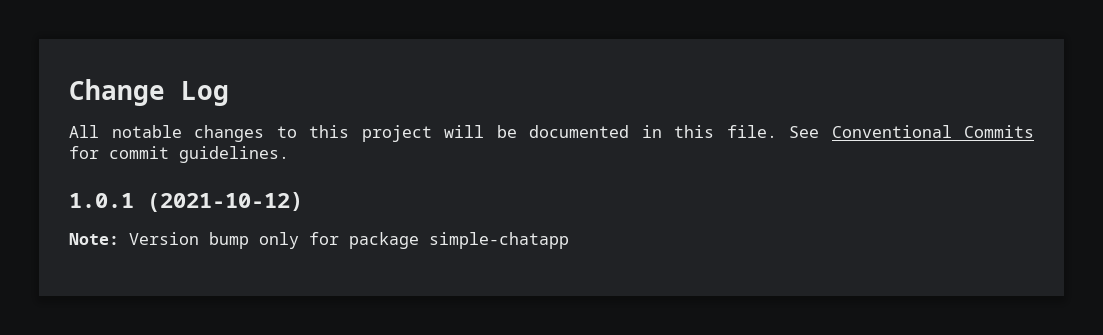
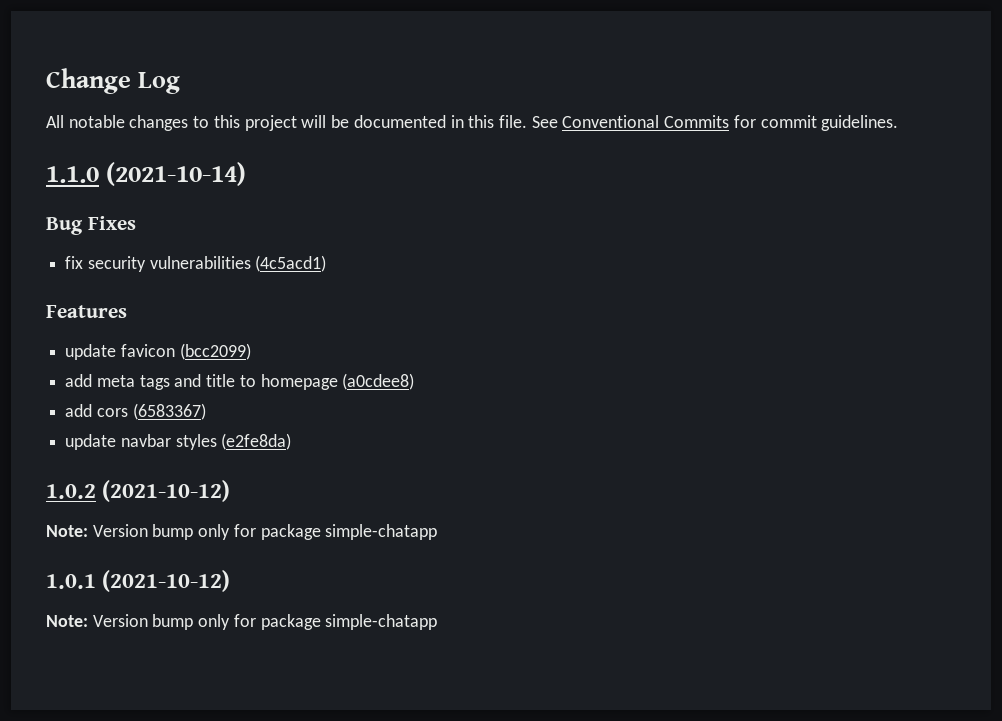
(289, 154) none -> [46,162,247,186] [46,216,136,235] [65,255,327,272] [46,305,127,318] [65,343,251,360] [65,373,415,390] [65,403,206,420] [65,433,292,450] [46,480,231,502] [46,524,438,540] // 1.1.0 (2021-10-14) // Bug Fixes // fix security vulnerabilities (4c5acd1) // Features // update favicon (bcc2099) // add meta tags and title to homepage (a0cdee8) // add cors (6583367) // update navbar styles (e2fe8da) // 1.0.2 (2021-10-12) // Note: Version bump only for package simple-chatapp

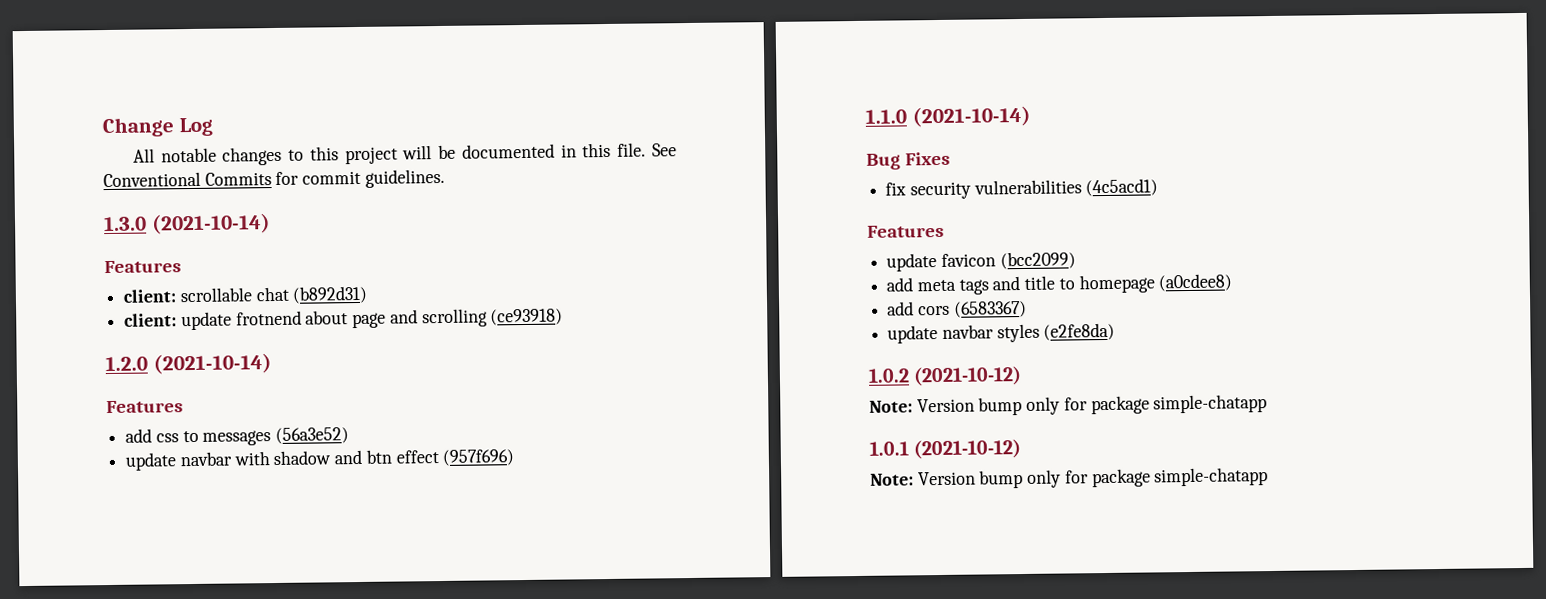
(899, 123) none -> [103,213,271,235] [104,260,181,274] [123,285,369,304] [124,308,564,331] [105,353,272,375] [106,400,183,414] [125,427,350,446] [125,449,515,471] // 1.3.0 (2021-10-14) // Features // client: scrollable chat (b892d31) // client: update frotnend about page and scrolling (ce93918) // 1.2.0 (2021-10-14) // Features // add css to messages (56a3e52) // update navbar with shadow and btn effect (957f696)

